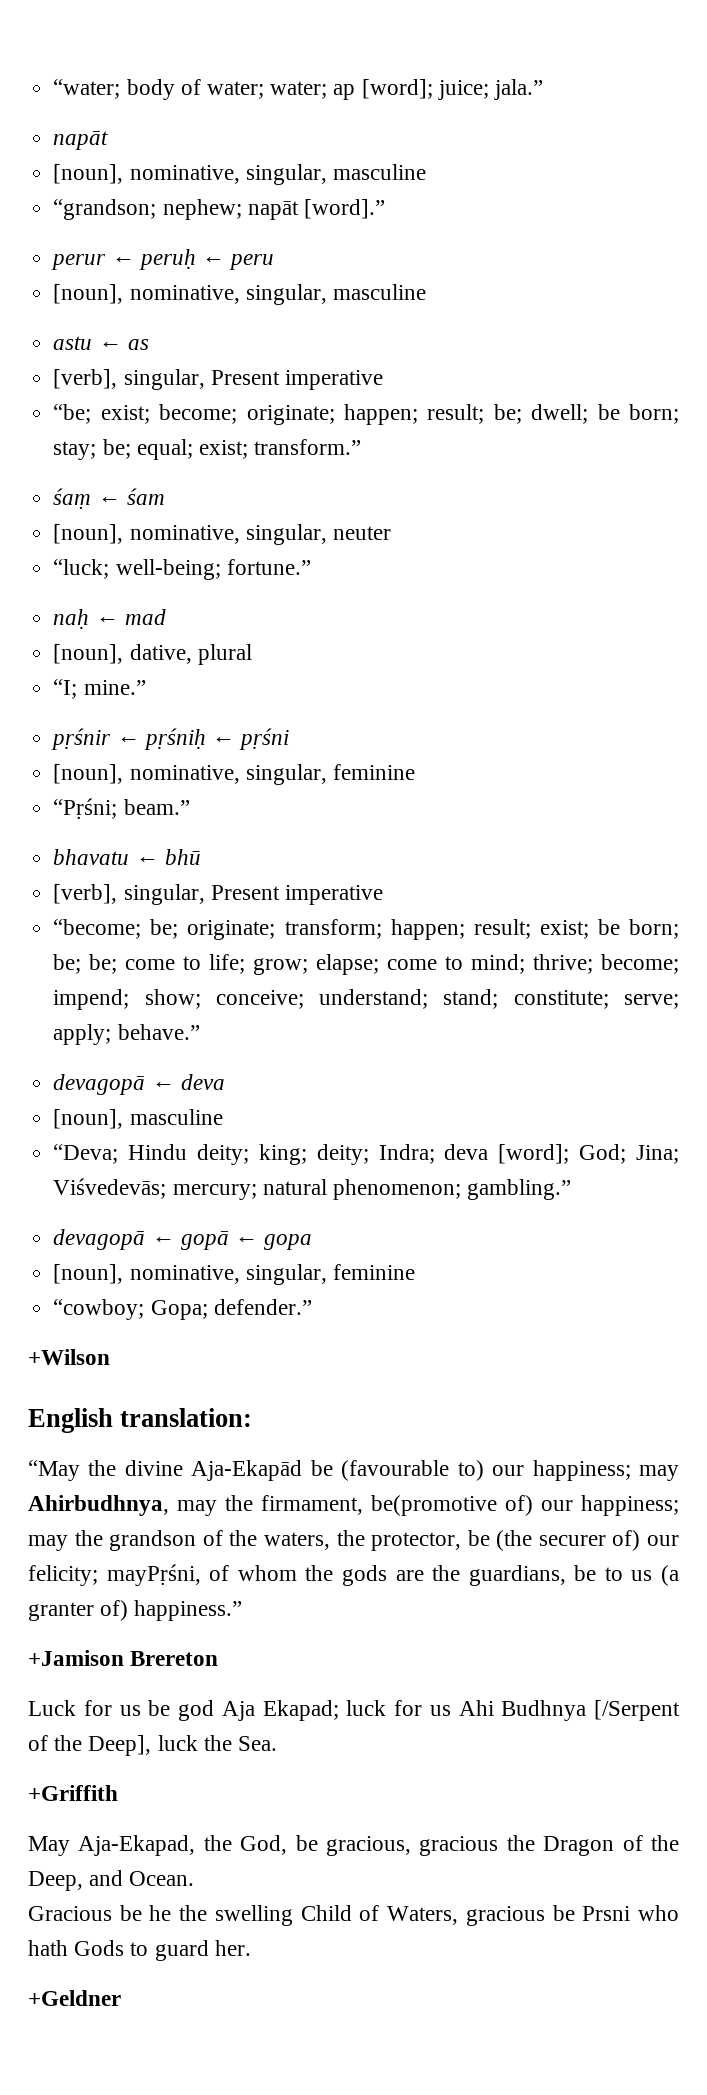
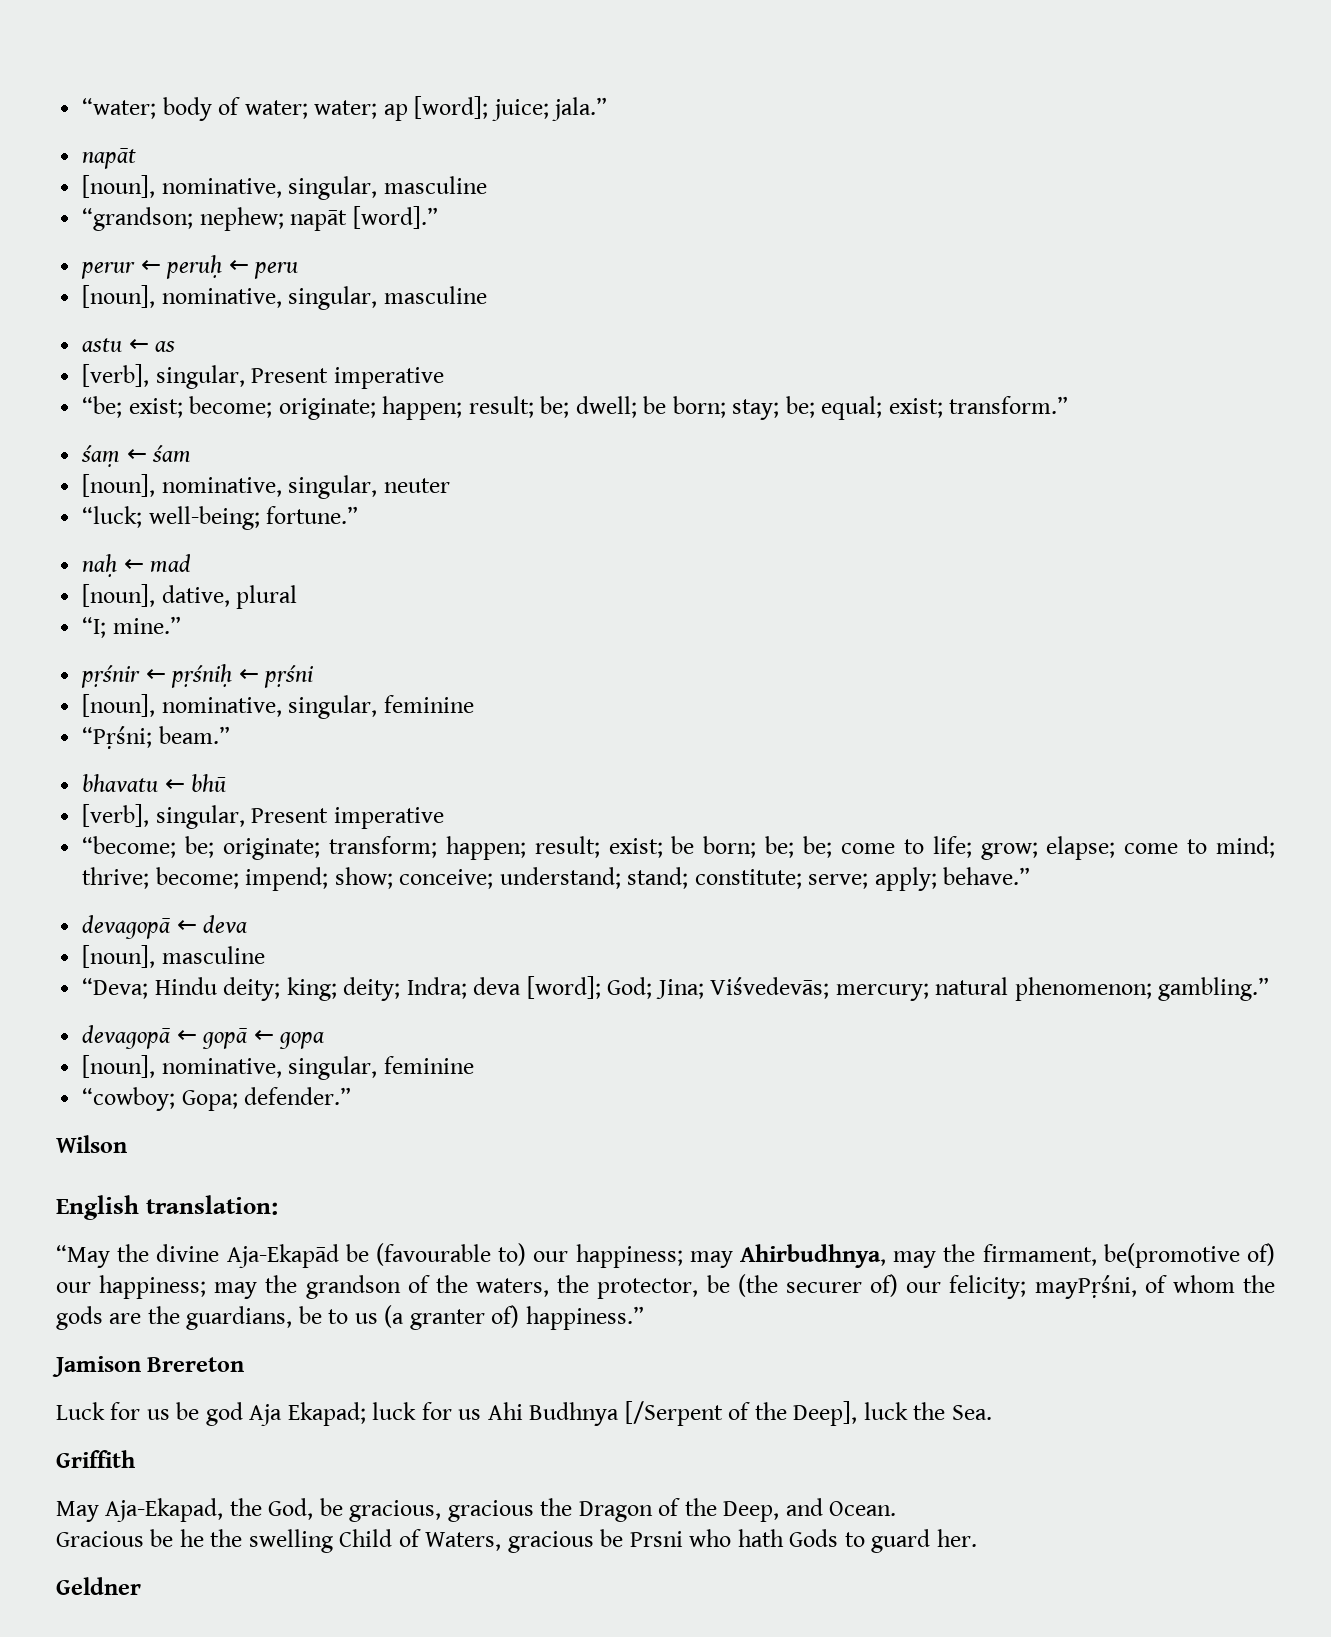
[28,1349,110,1365] +Wilson -> [56,1135,127,1153] Wilson
[28,1650,124,1666] +Jamison -> [52,1356,141,1377] Jamison
[28,1785,118,1801] +Griffith -> [56,1450,135,1468] Griffith
[28,1990,121,2006] +Geldner -> [56,1577,141,1595] Geldner

